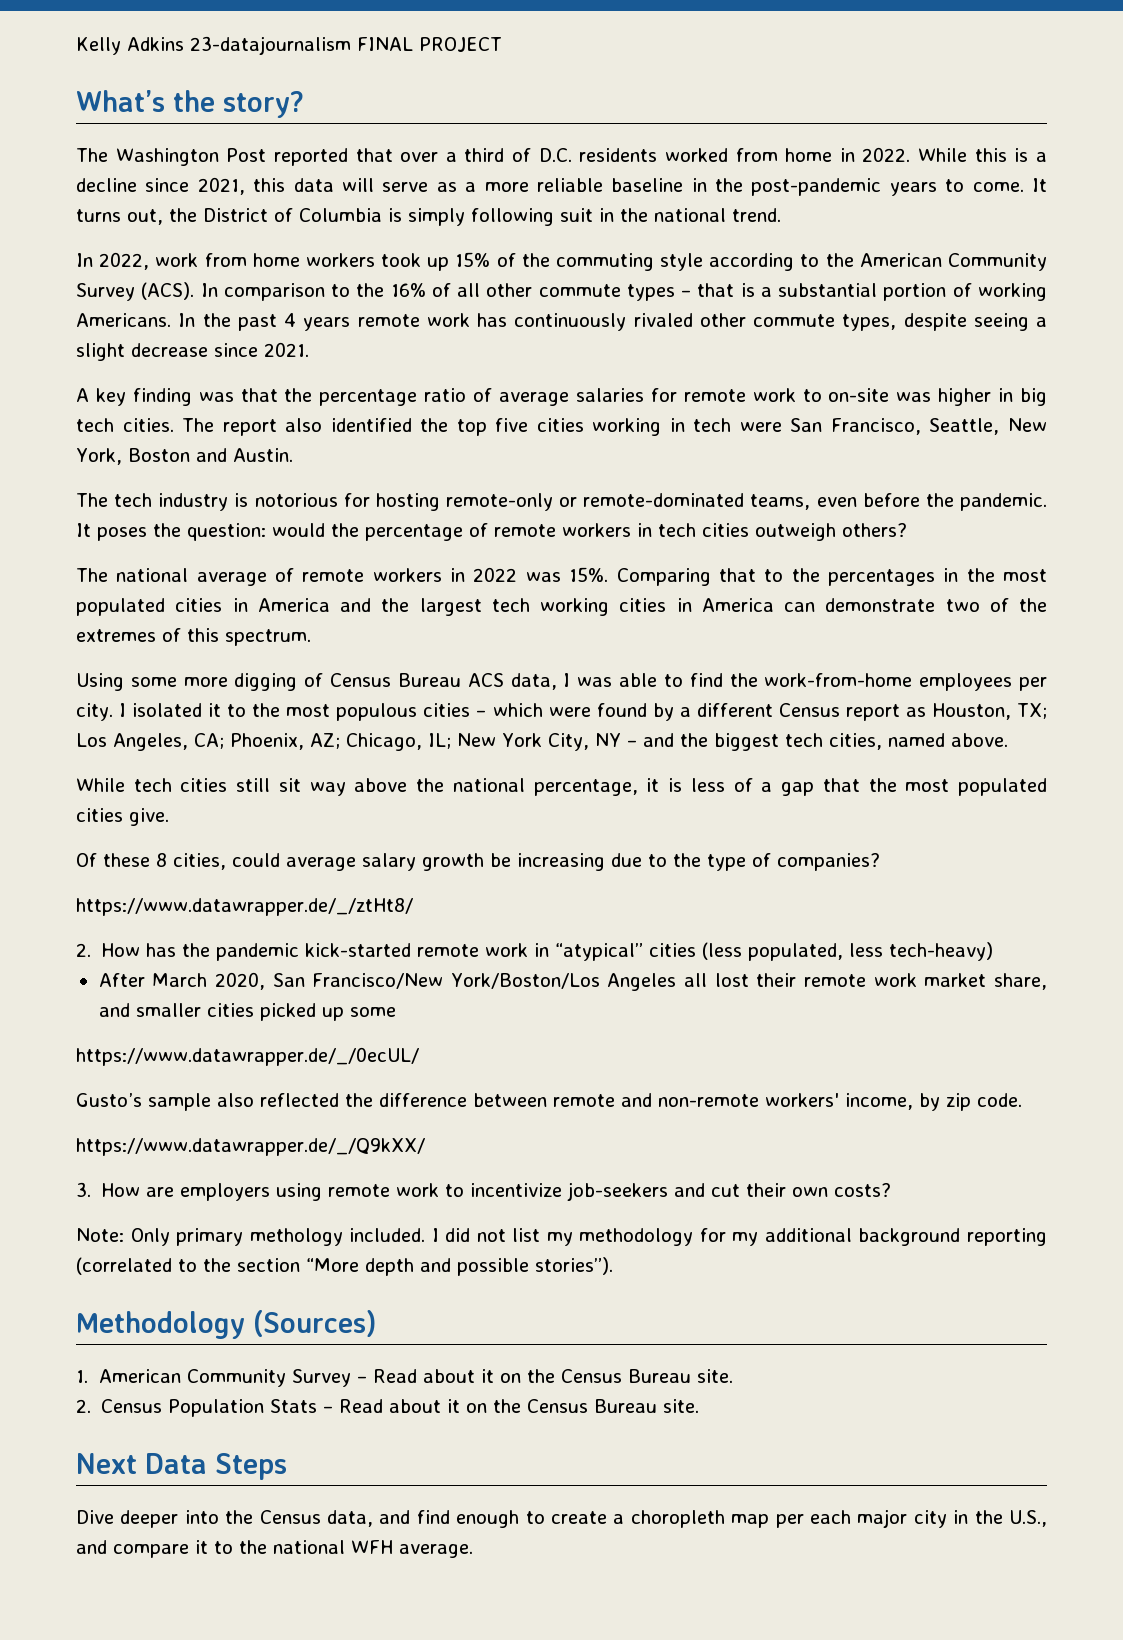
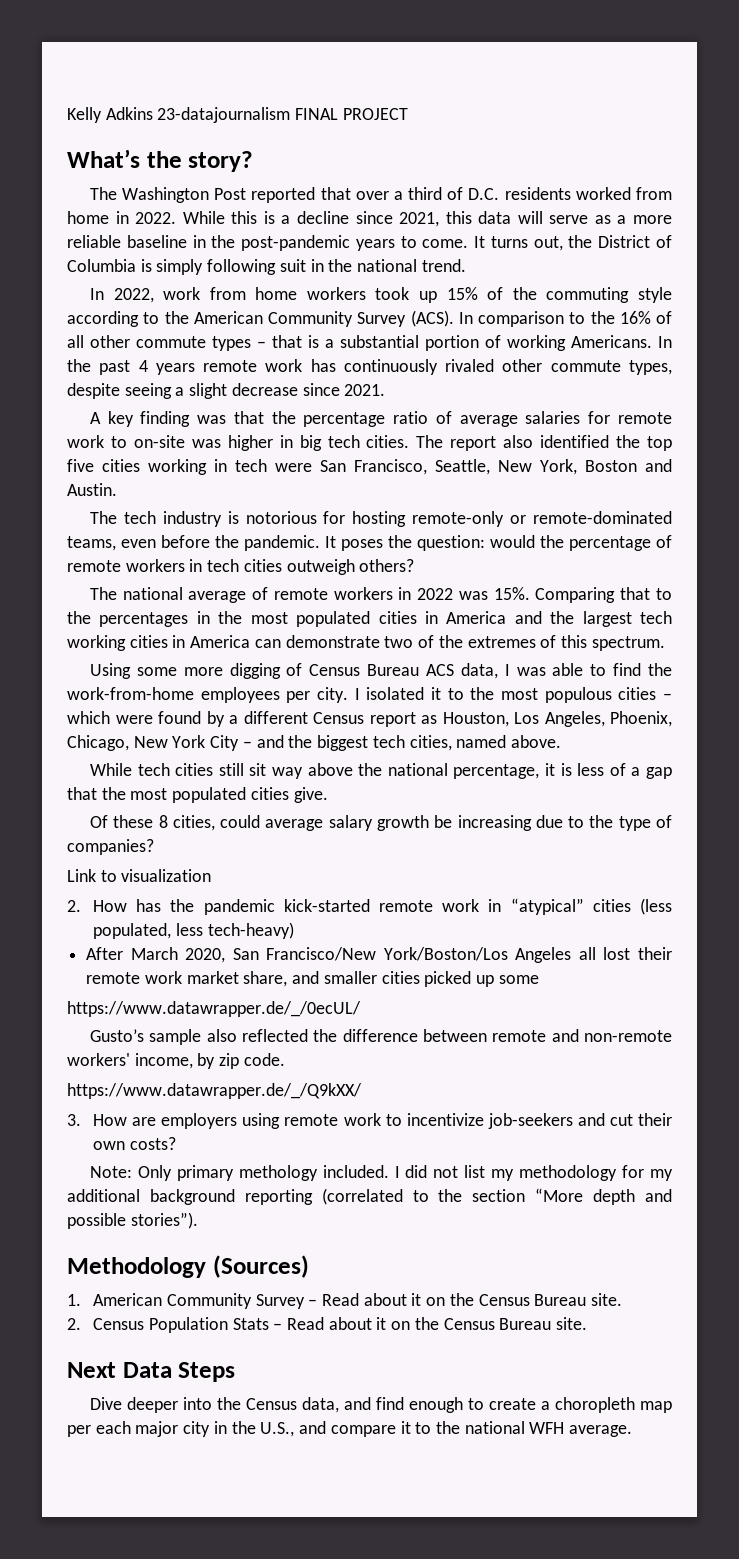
[1017,703,1047,719] TX; -> (509, 719) none
[194,733,621,751] CA; Phoenix, AZ; Chicago, IL; New York City, NY -> [610,711,672,727] [67,735,240,751] Phoenix, Chicago, New York City
[76,898,413,916] https://www.datawrapper.de/_/ztHt8/ -> [67,869,212,882] Link to visualization

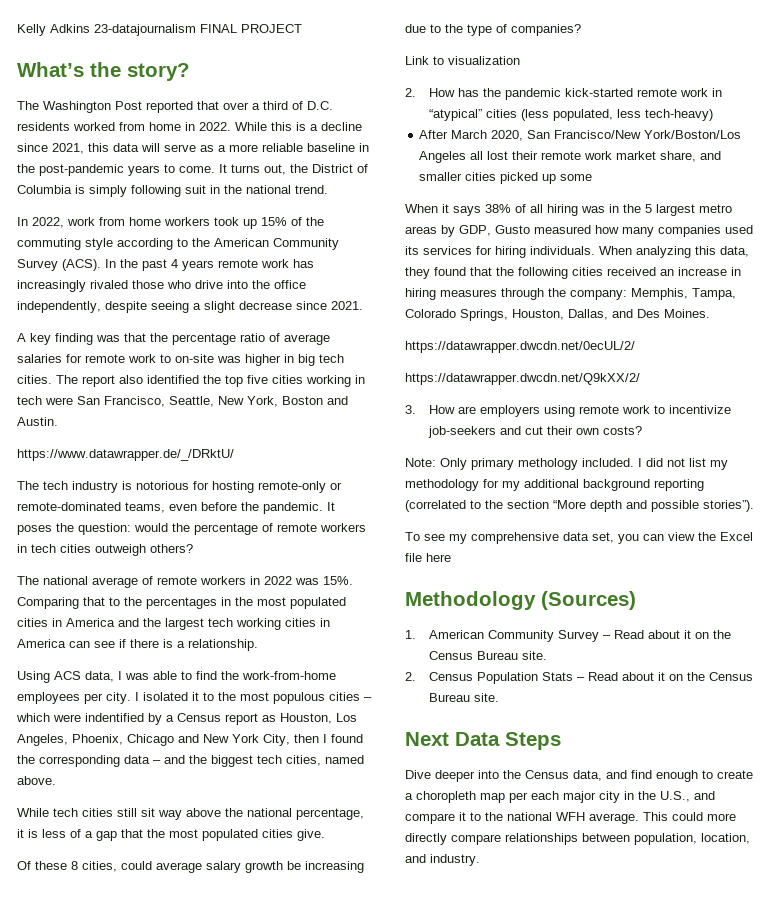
[478,311,672,327] [67,335,672,351] comparison to the 16% of all other commute types – that is a substantial portion of working Americans. In -> (116, 263) none
[343,359,672,375] continuously rivaled other commute types, -> [17,280,306,292] [17,301,101,313] increasingly rivaled those who drive into the office independently,
(117, 489) none -> [17,449,234,461] // https://www.datawrapper.de/_/DRktU/
[285,635,665,651] [89,663,420,679] demonstrate two of the extremes of this spectrum. // Using some more digging of Census Bureau -> [94,639,258,651] [17,671,50,683] see if there is a relationship. // Using
[158,711,201,724] found -> [85,713,144,722] indentified
[243,711,308,724] different -> (174, 718) none
[67,735,240,751] Chicago, New York City -> [127,734,363,746] [17,755,150,767] Chicago and New York City, then I found the corresponding data
[67,1001,361,1017] [89,1029,672,1045] [67,1053,285,1069] [67,1083,362,1099] https://www.datawrapper.de/_/0ecUL/ // Gusto’s sample also reflected the difference between remote and non-remote workers' income, by zip code. // https://www.datawrapper.de/_/Q9kXX/ -> [405,204,732,216] [405,225,753,237] [405,246,749,258] [405,267,741,279] [405,288,736,300] [405,309,710,321] [405,341,635,353] [405,373,640,385] When it says 38% of all hiring was in the 5 largest metro areas by GDP, Gusto measured how many companies used its services for hiring individuals. When analyzing this data, they found that the following cities received an increase in hiring measures through the company: Memphis, Tampa, Colorado Springs, Houston, Dallas, and Des Moines. // https://datawrapper.dwcdn.net/0ecUL/2/ // https://datawrapper.dwcdn.net/Q9kXX/2/
(198, 1220) none -> [405,532,753,544] [405,553,451,562] // To see my comprehensive data set, you can view the Excel file here
(633, 1431) none -> [643,812,736,821] [405,833,750,845] [405,854,480,866] This could more directly compare relationships between population, location, and industry.

